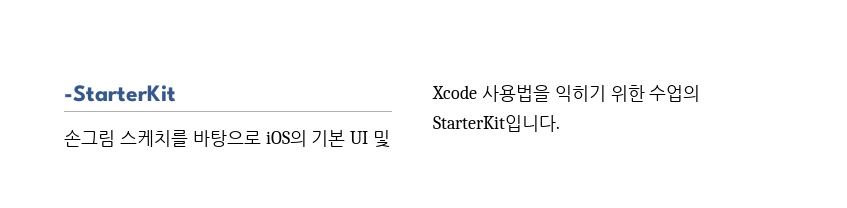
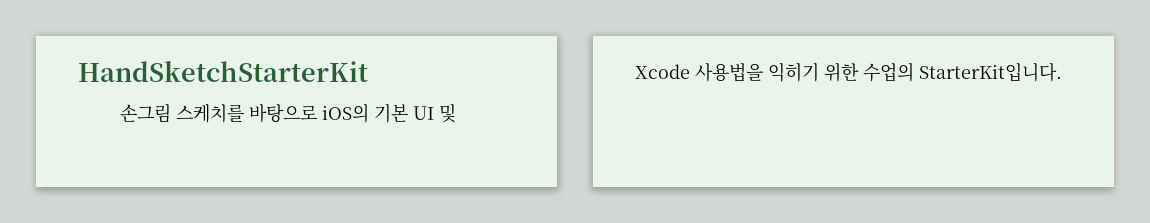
[64,85,176,102] -StarterKit -> [78,61,368,82] HandSketchStarterKit

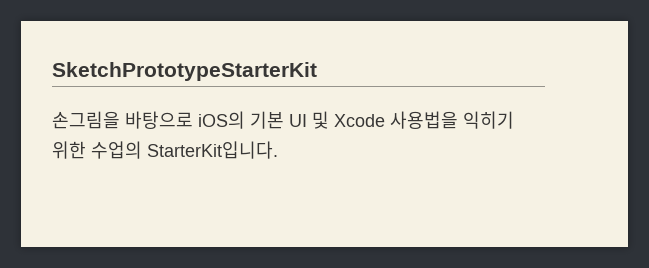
[78,61,368,82] [119,103,244,123] HandSketchStarterKit // 손그림 스케치를 -> [52,62,317,81] [52,111,120,129] SketchPrototypeStarterKit // 손그림을

